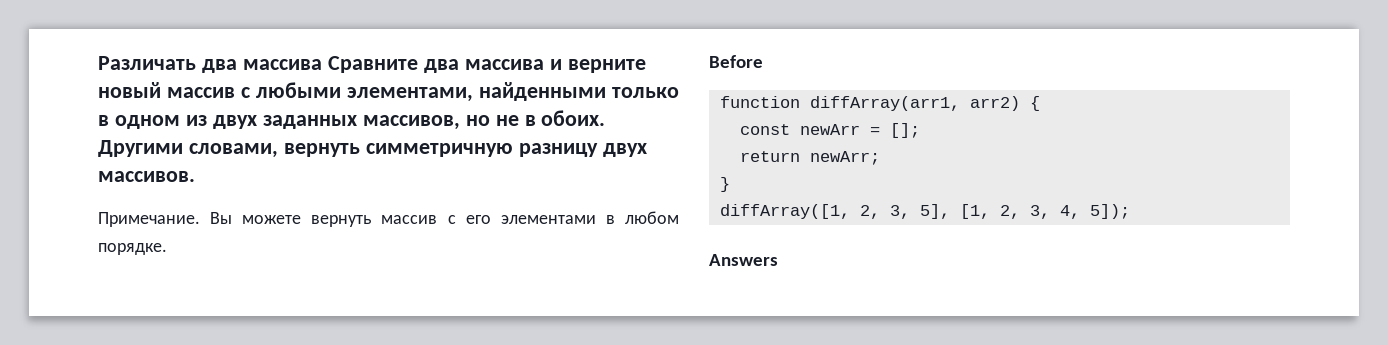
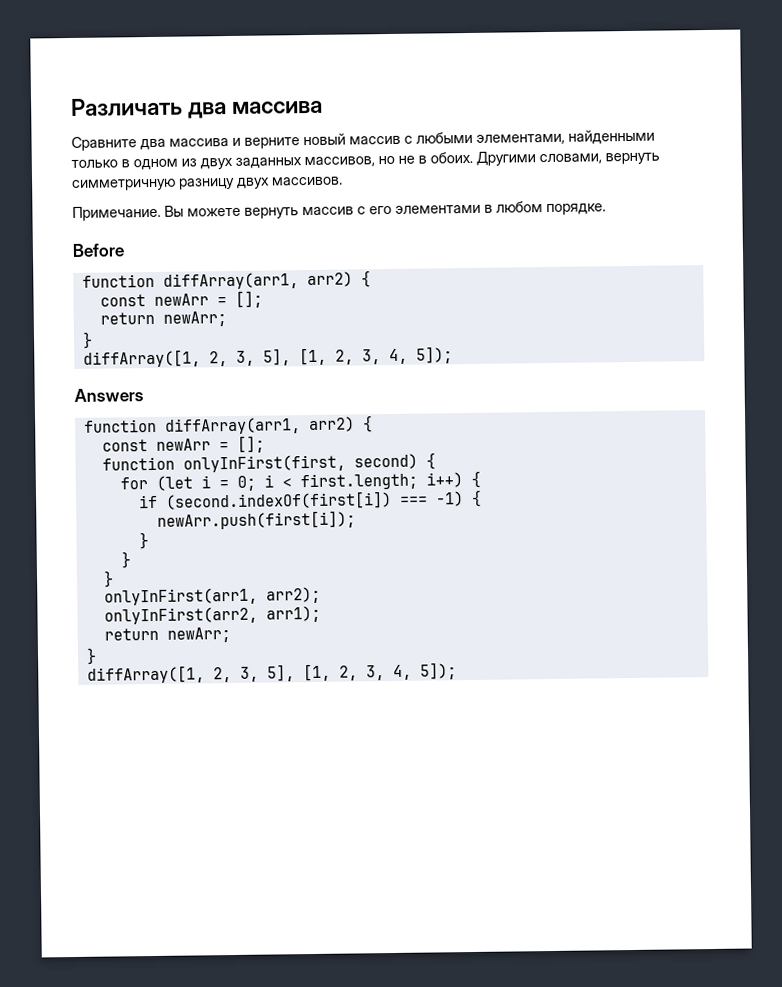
(322, 64) none -> (324, 107) //
(778, 260) none -> [83,415,373,435] [101,435,265,453] [101,452,436,473] [119,470,481,491] [138,489,482,511] [156,510,356,530] [138,532,149,550] [120,551,131,569] [102,570,114,588] [103,586,321,606] [103,605,321,625] [103,627,231,643] [85,647,97,665] [86,662,457,684] // function diffArray(arr1, arr2) { // const newArr = []; // function onlyInFirst(first, second) { // for (let i = 0; i < first.length; i++) { // if (second.indexOf(first[i]) === -1) { // newArr.push(first[i]); // } // } // } // onlyInFirst(arr1, arr2); // onlyInFirst(arr2, arr1); // return newArr; // } // diffArray([1, 2, 3, 5], [1, 2, 3, 4, 5]);

